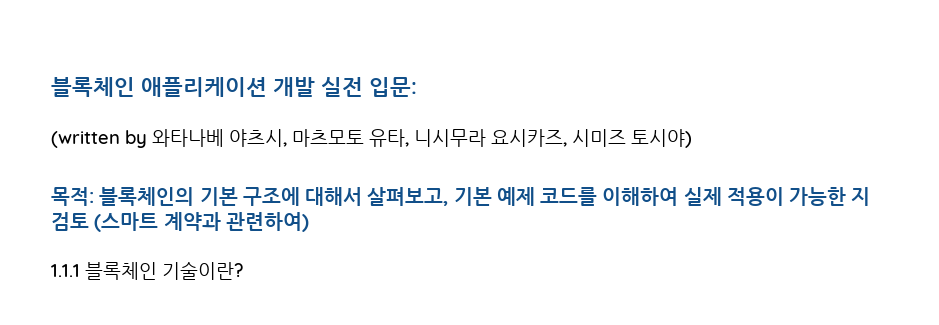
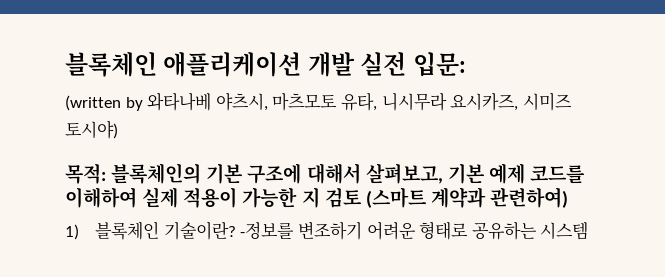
[51,264,80,277] 1.1.1 -> [65,224,79,240] 1)
(243, 270) none -> [240,221,589,240] -정보를 변조하기 어려운 형태로 공유하는 시스템

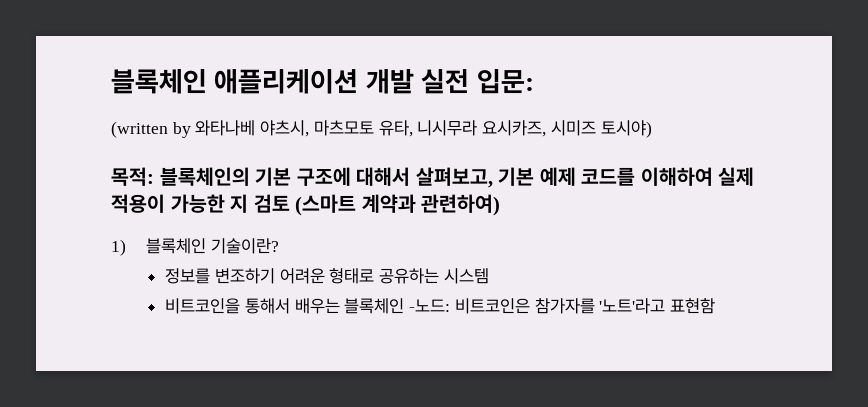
[240,222,295,239] -정보를 -> [165,268,211,284] // 정보를
(589, 231) none -> [165,298,716,314] // 비트코인을 통해서 배우는 블록체인 -노드: 비트코인은 참가자를 '노트'라고 표현함

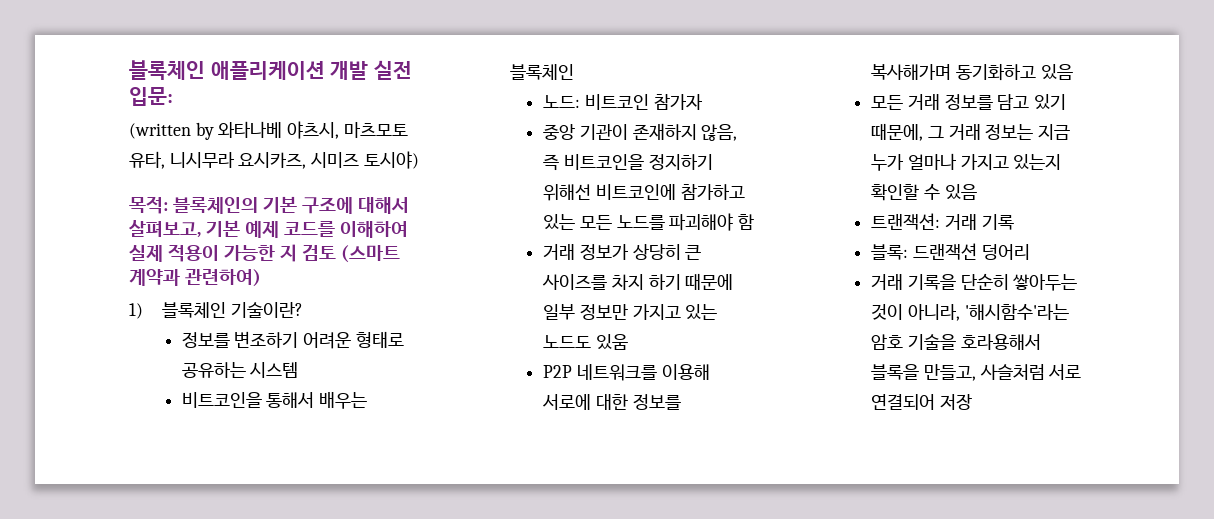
[409,298,716,314] -노드: 비트코인은 참가자를 '노트'라고 표현함 -> [543,94,703,110] [543,123,738,141] [543,154,713,171] [543,184,745,201] [543,213,755,231] [543,244,702,260] [542,273,734,290] [543,304,718,320] [543,334,628,350] [543,364,710,381] [542,394,681,410] [871,63,1073,81] [871,94,1067,110] [871,123,1071,141] [871,153,1062,171] [871,184,977,201] [871,213,1014,230] [871,243,1030,260] [871,273,1078,291] [871,304,1069,321] [871,334,1041,350] [871,364,1082,381] [871,394,972,410] // 노드: 비트코인 참가자 // 중앙 기관이 존재하지 않음, 즉 비트코인을 정지하기 위해선 비트코인에 참가하고 있는 모든 노드를 파괴해야 함 // 거래 정보가 상당히 큰 사이즈를 차지 하기 때문에 일부 정보만 가지고 있는 노드도 있움 // P2P 네트워크를 이용해 서로에 대한 정보를 복사해가며 동기화하고 있음 // 모든 거래 정보를 담고 있기 때문에, 그 거래 정보는 지금 누가 얼마나 가지고 있는지 확인할 수 있음 // 트랜잭션: 거래 기록 // 블록: 드랜잭션 덩어리 // 거래 기록을 단순히 쌓아두는 것이 아니라, '해시함수'라는 암호 기술을 호라용해서 블록을 만들고, 사슬처럼 서로 연결되어 저장

